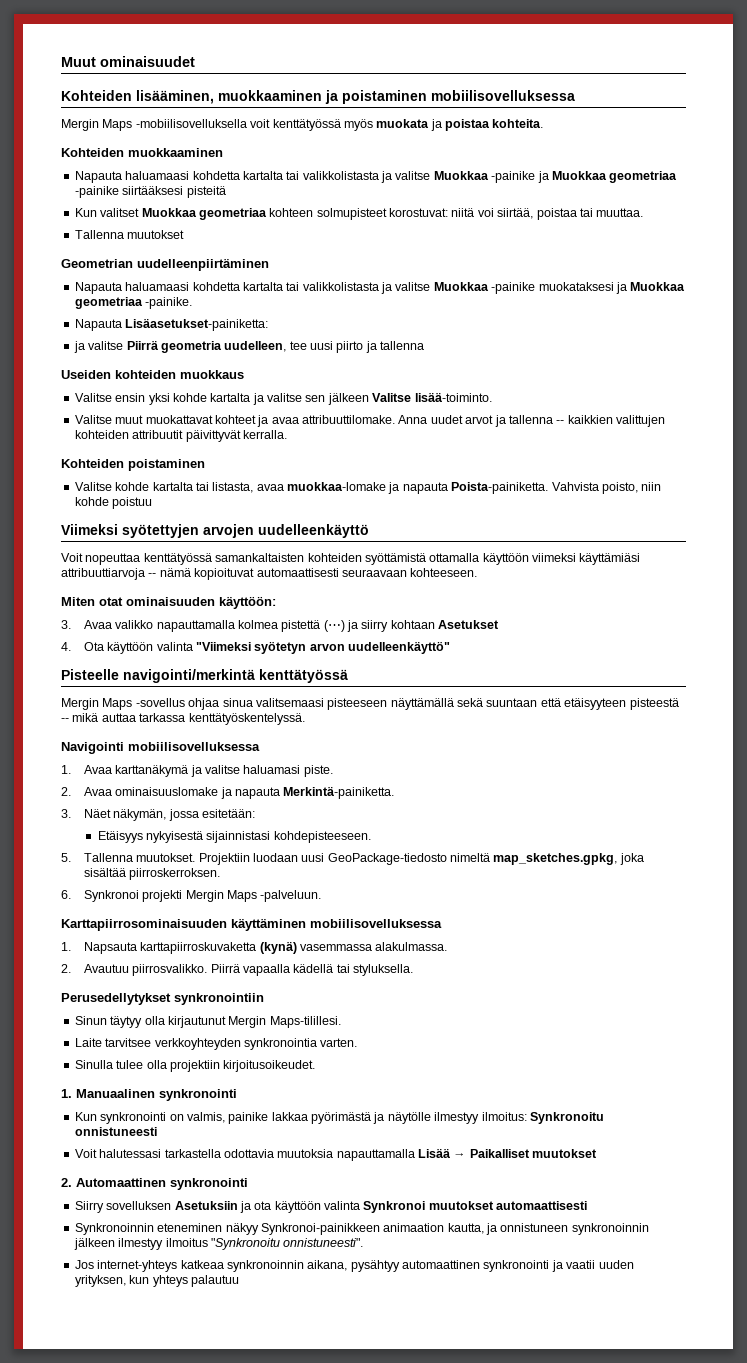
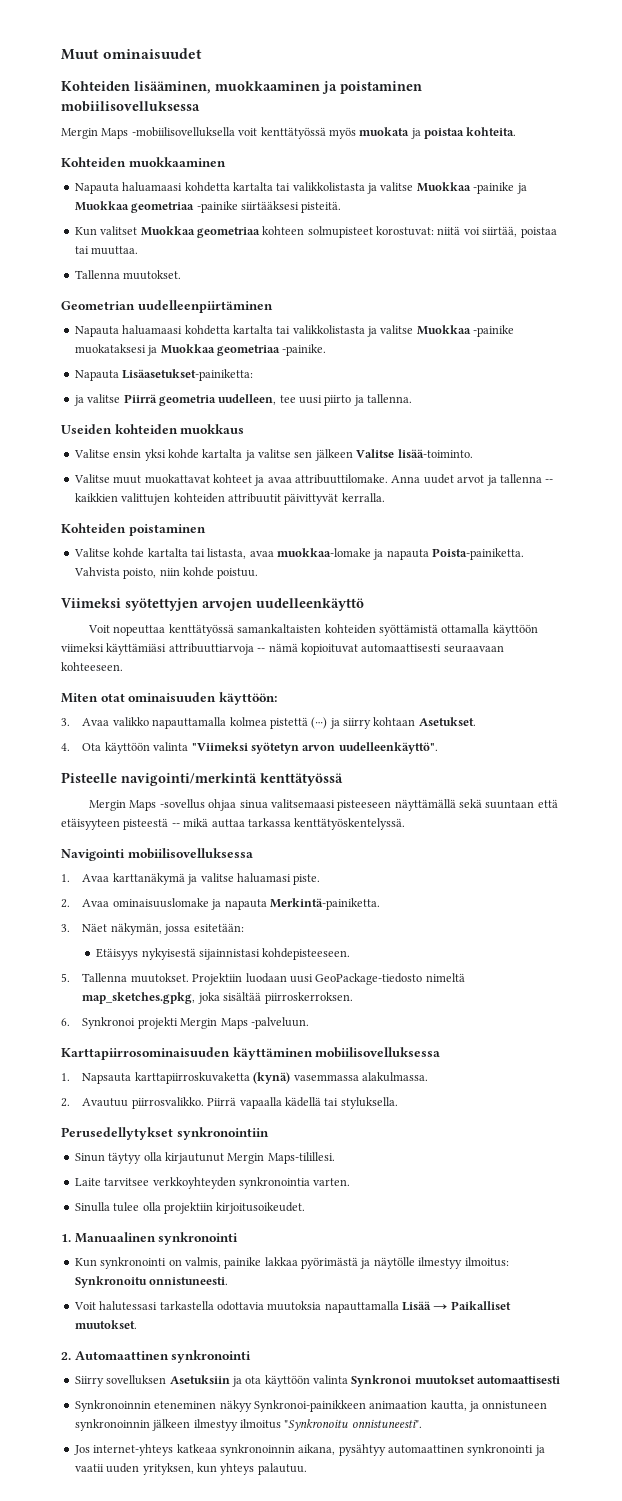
[186,186,226,198] pisteitä -> [301,201,342,213] pisteitä.
[127,230,185,239] muutokset -> [123,270,182,280] muutokset.
[380,341,425,350] tallenna -> [367,394,413,403] tallenna.
[112,497,153,509] poistuu -> [217,568,259,579] poistuu.
[438,620,500,629] Asetukset -> [418,717,476,726] Asetukset.
[348,641,451,654] uudelleenkäyttö" -> [338,742,438,754] uudelleenkäyttö".
[74,1127,157,1136] onnistuneesti -> [149,1277,229,1285] onnistuneesti.
[532,1149,598,1158] muutokset -> [74,1320,137,1329] muutokset.
[190,1275,239,1287] palautuu -> [257,1463,307,1475] palautuu.

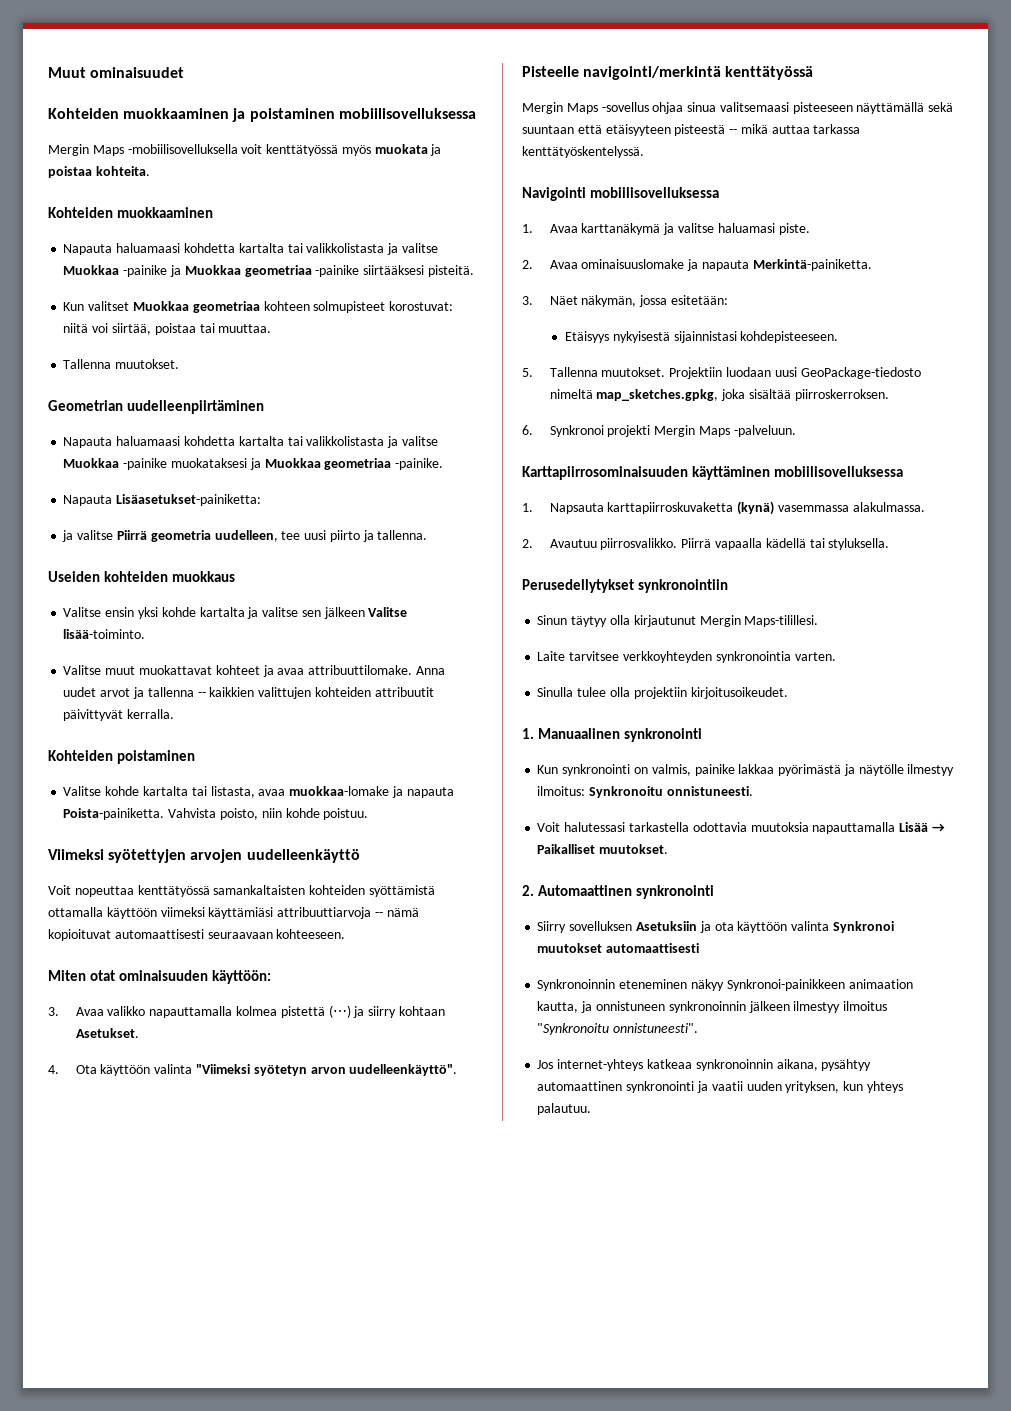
[134,81,211,94] lisääminen, -> (119, 113) none

